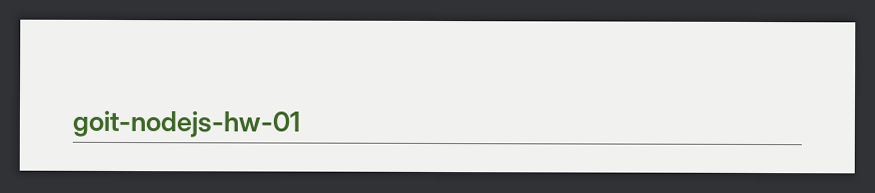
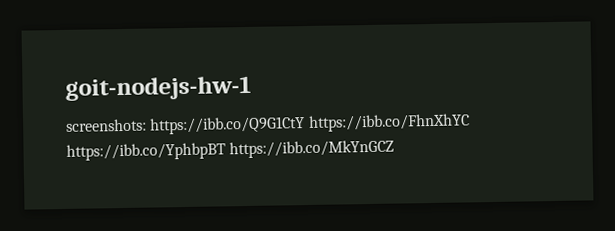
[72,110,300,138] goit-nodejs-hw-01 -> [65,75,251,101] [66,113,470,135] [66,139,395,161] goit-nodejs-hw-1 // screenshots: https://ibb.co/Q9G1CtY https://ibb.co/FhnXhYC https://ibb.co/YphbpBT https://ibb.co/MkYnGCZ

